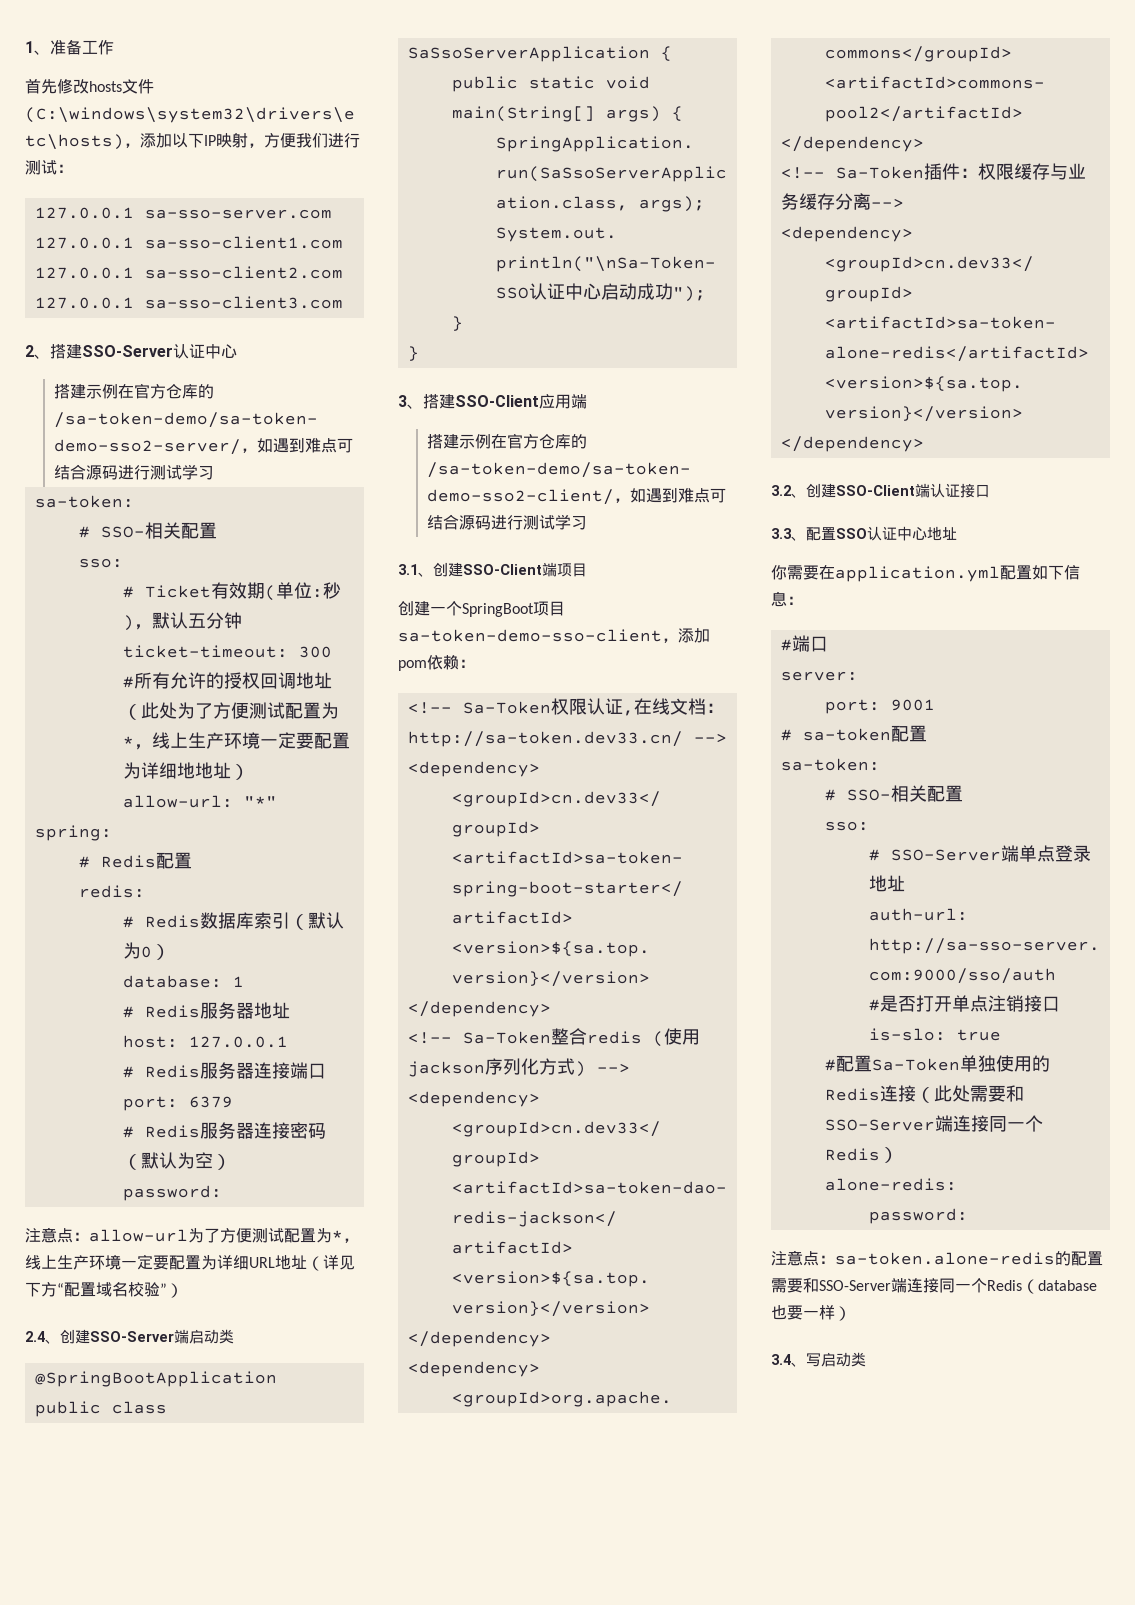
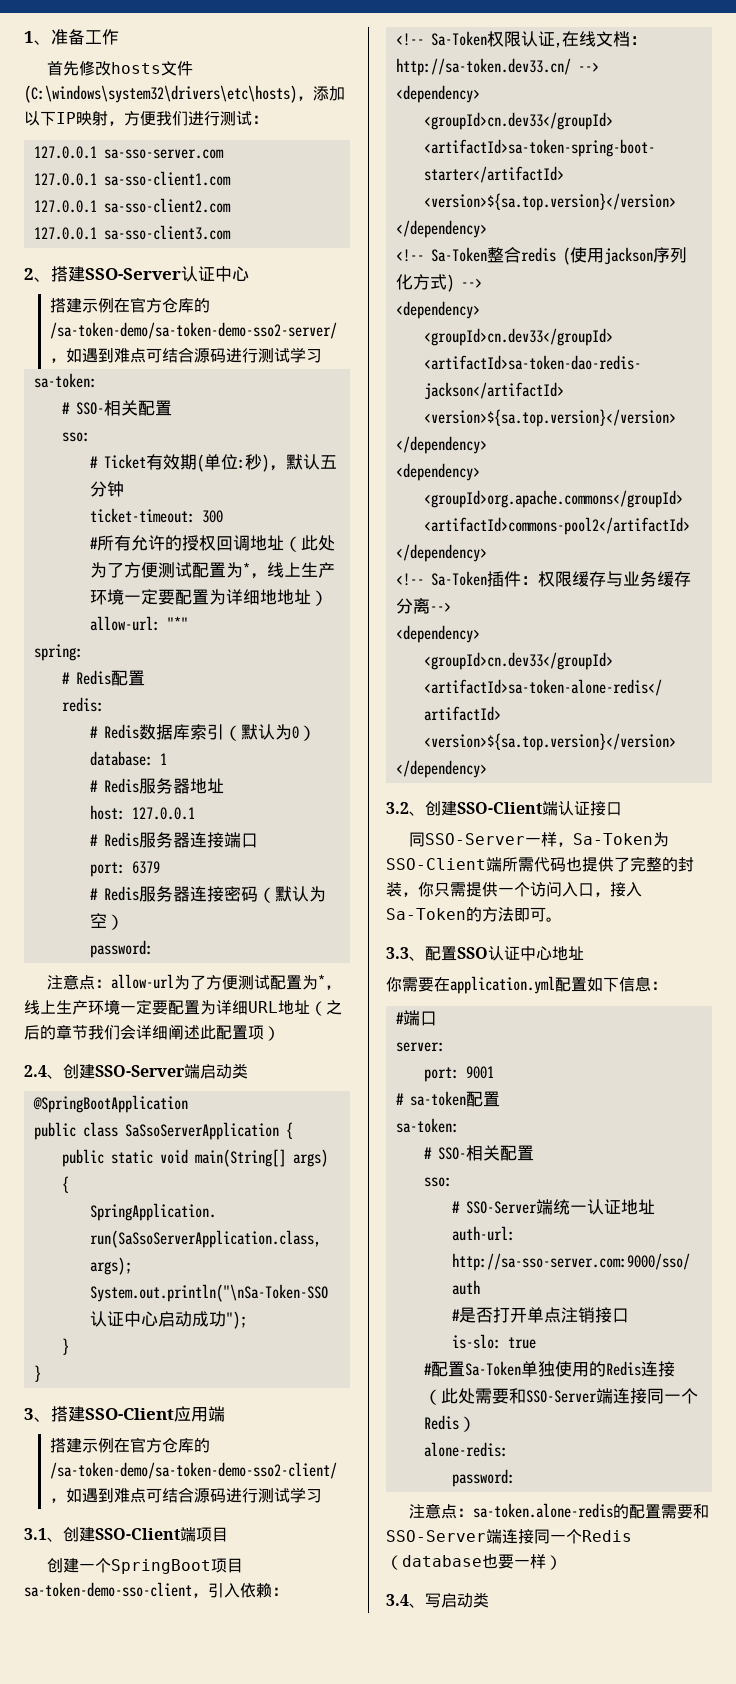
[323,1255,355,1270] [25,1282,167,1297] 详见下方“配置域名校验” -> [326,1000,342,1015] [24,1024,264,1040] 之后的章节我们会详细阐述此配置项
[678,628,710,643] [398,660,427,671] 添加pom -> [208,1583,240,1598] 引入
(990, 491) none -> [409,832,670,847] [386,856,694,872] [386,881,642,897] [386,907,562,922] // 同SSO-Server一样，Sa-Token为SSO-Client端所需代码也提供了完整的封装，你只需提供一个访问入口，接入Sa-Token的方法即可。
[1018,845,1091,862] 单点登录 -> [552,1199,621,1215] 统一认证

